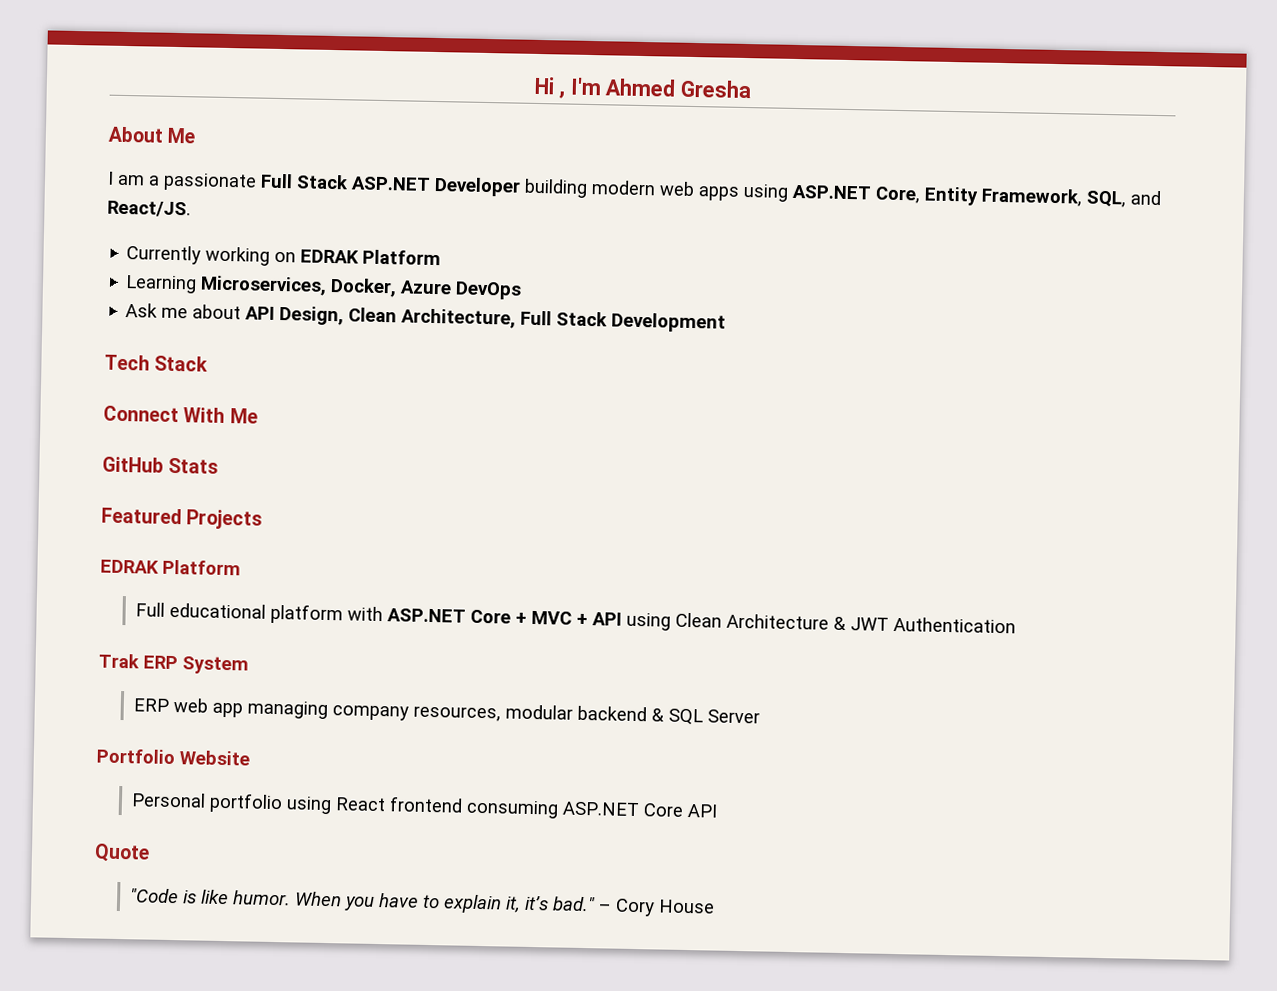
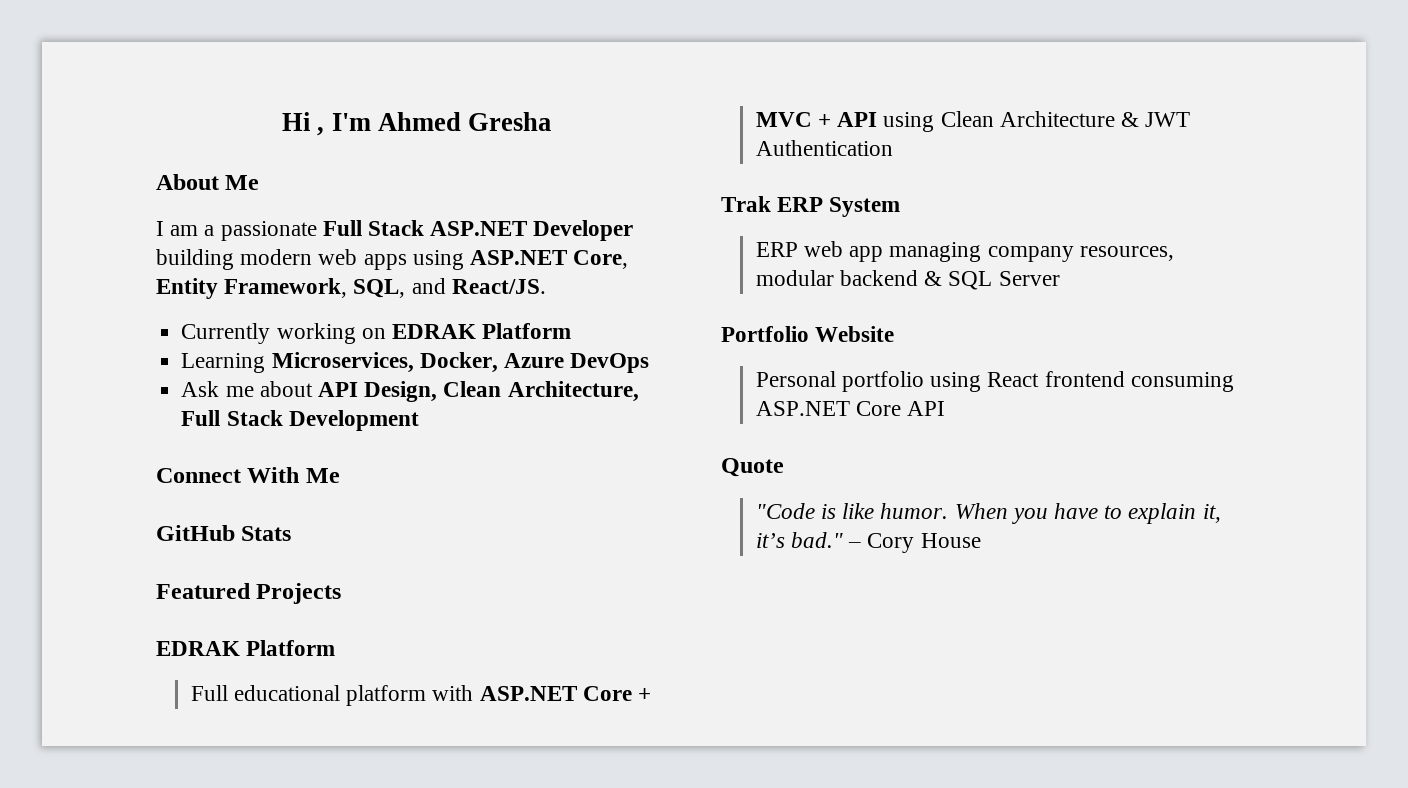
[104,354,209,372] // Tech Stack -> (419, 420) none

